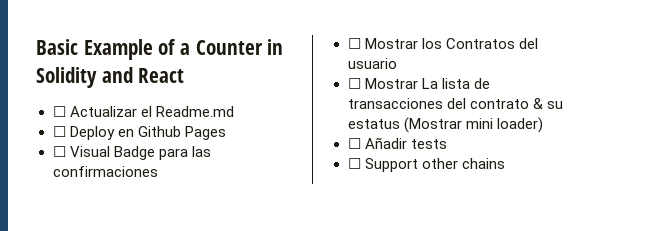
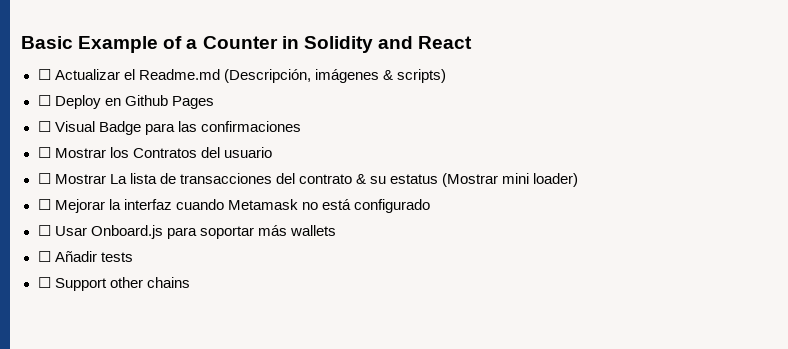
(234, 111) none -> [223,69,446,83] (Descripción, imágenes & scripts)
(543, 125) none -> [37,199,430,213] [37,225,336,239] // ☐ Mejorar la interfaz cuando Metamask no está configurado // ☐ Usar Onboard.js para soportar más wallets

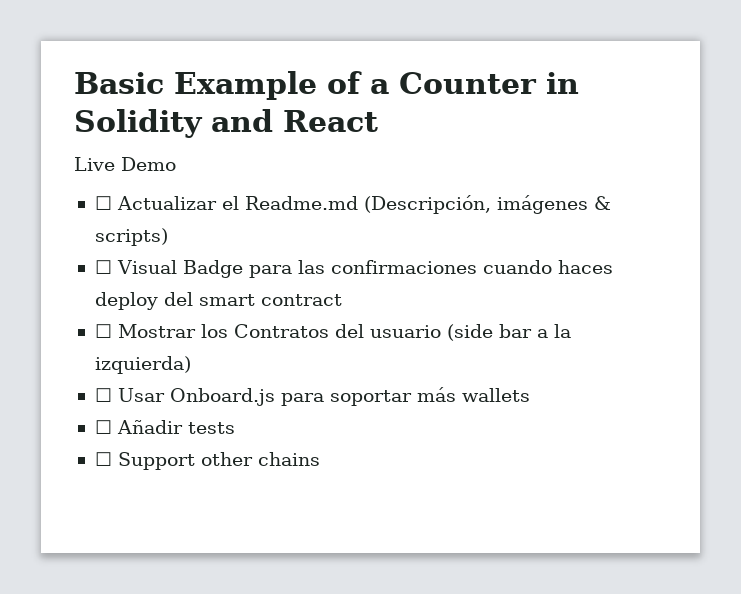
(473, 42) none -> [74,157,176,171] // Live Demo
[37,95,214,109] // ☐ Deploy en Github Pages -> (168, 237) none
(301, 126) none -> [482,260,613,274] [94,292,342,310] cuando haces deploy del smart contract
[37,173,579,187] [37,199,430,213] // ☐ Mostrar La lista de transacciones del contrato & su estatus (Mostrar mini loader) // ☐ Mejorar la interfaz cuando Metamask no está configurado -> [446,324,571,341] [94,356,191,374] (side bar a la izquierda)

